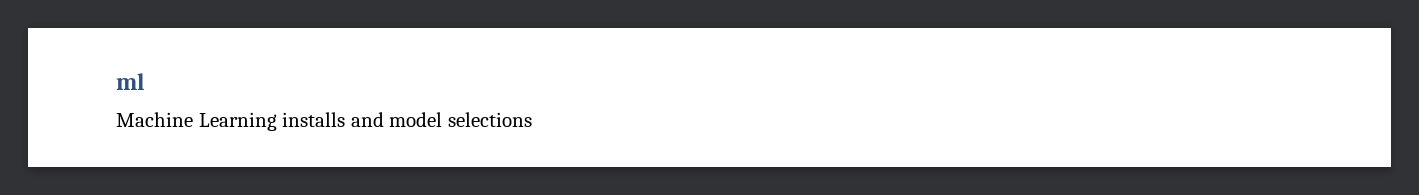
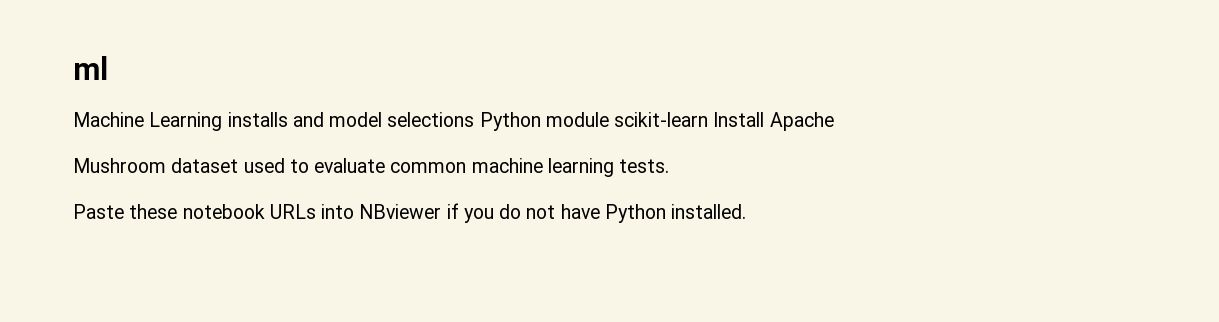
(532, 119) none -> [479,112,834,131] [73,158,670,177] [73,203,747,223] Python module scikit-learn Install Apache // Mushroom dataset used to evaluate common machine learning tests. // Paste these notebook URLs into NBviewer if you do not have Python installed.

